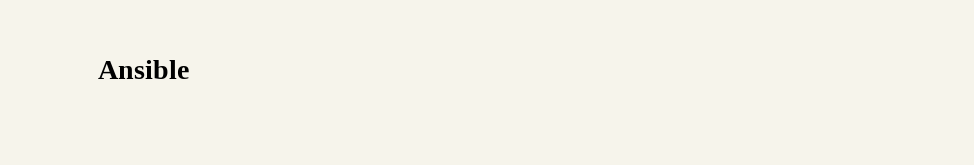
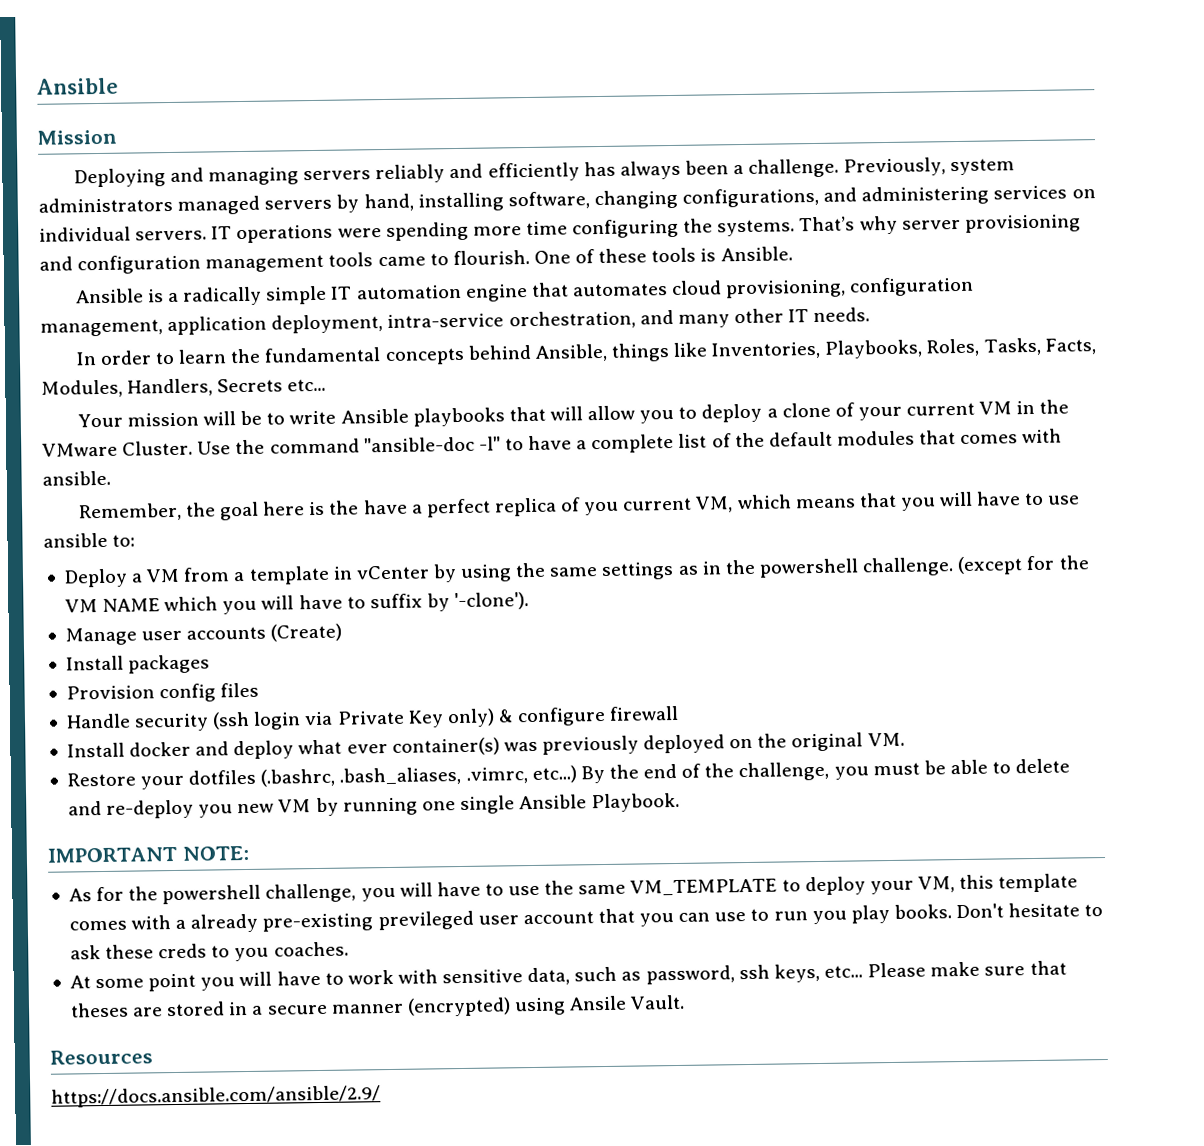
[98,60,189,79] Ansible -> [37,77,119,95] [37,129,117,145] [73,157,1016,188] [38,185,1096,215] [39,214,1081,244] [39,246,793,275] [74,276,975,306] [40,307,871,337] [75,337,1096,366] [41,378,327,398] [76,399,1070,428] [42,428,1063,457] [42,470,111,486] [77,491,1081,522] [43,532,136,548] [63,555,1089,588] [64,592,530,615] [64,623,343,646] [65,654,211,674] [65,682,260,703] [65,705,680,732] [66,732,905,760] [66,758,1071,790] [67,792,681,819] [47,845,249,863] [68,873,1079,905] [68,902,1104,933] [69,941,349,962] [69,960,1067,992] [69,994,686,1018] [50,1049,153,1065] [51,1085,381,1108] Ansible // Mission // Deploying and managing servers reliably and efficiently has always been a challenge. Previously, system administrators managed servers by hand, installing software, changing configurations, and administering services on individual servers. IT operations were spending more time configuring the systems. That’s why server provisioning and configuration management tools came to flourish. One of these tools is Ansible. // Ansible is a radically simple IT automation engine that automates cloud provisioning, configuration management, application deployment, intra-service orchestration, and many other IT needs. // In order to learn the fundamental concepts behind Ansible, things like Inventories, Playbooks, Roles, Tasks, Facts, Modules, Handlers, Secrets etc... // Your mission will be to write Ansible playbooks that will allow you to deploy a clone of your current VM in the VMware Cluster. Use the command "ansible-doc -l" to have a complete list of the default modules that comes with ansible. // Remember, the goal here is the have a perfect replica of you current VM, which means that you will have to use ansible to: // Deploy a VM from a template in vCenter by using the same settings as in the powershell challenge. (except for the VM NAME which you will have to suffix by '-clone'). // Manage user accounts (Create) // Install packages // Provision config files // Handle security (ssh login via Private Key only) & configure firewall // Install docker and deploy what ever container(s) was previously deployed on the original VM. // Restore your dotfiles (.bashrc, .bash_aliases, .vimrc, etc...) By the end of the challenge, you must be able to delete and re-deploy you new VM by running one single Ansible Playbook. // IMPORTANT NOTE: // As for the powershell challenge, you will have to use the same VM_TEMPLATE to deploy your VM, this template comes with a already pre-existing previleged user account that you can use to run you play books. Don't hesitate to ask these creds to you coaches. // At some point you will have to work with sensitive data, such as password, ssh keys, etc... Please make sure that theses are stored in a secure manner (encrypted) using Ansile Vault. // Resources // https://docs.ansible.com/ansible/2.9/

